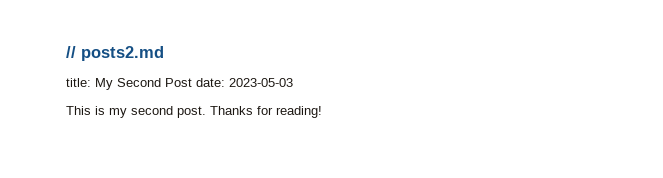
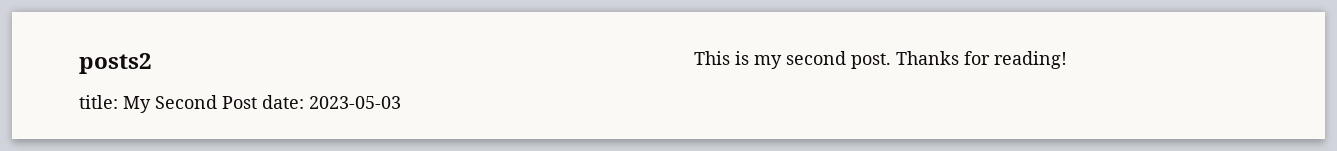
[66,46,164,61] // posts2.md -> [79,53,152,74] posts2

